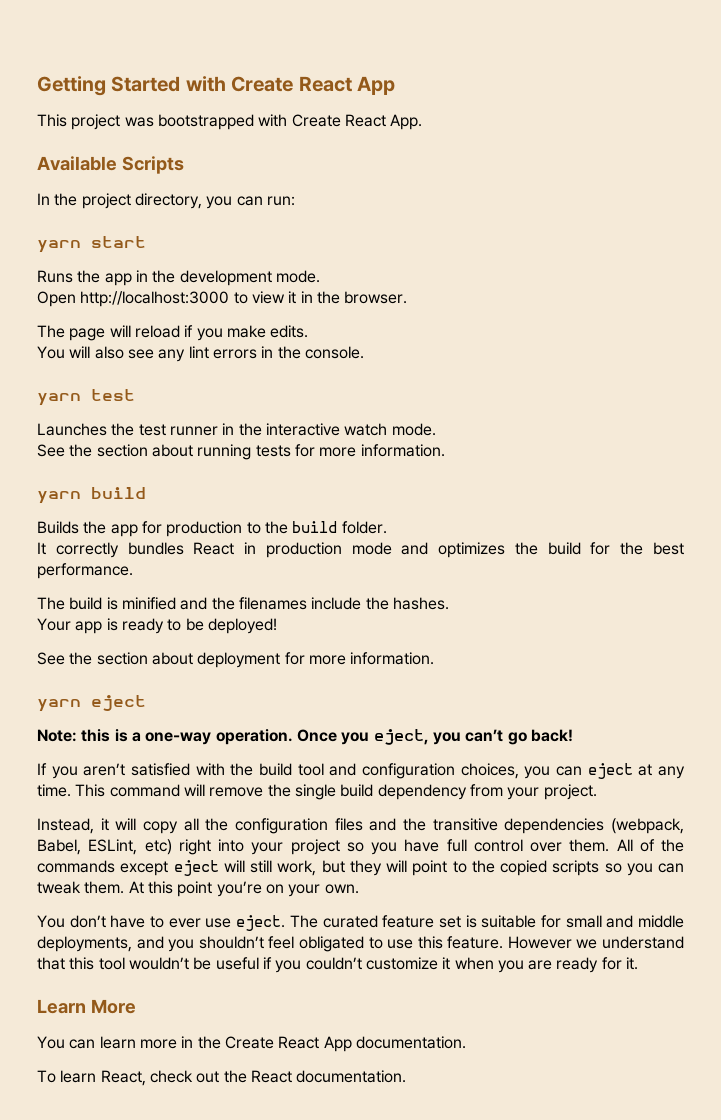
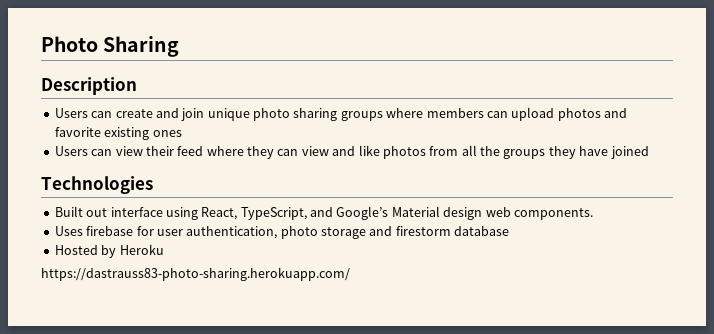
[37,76,395,96] [37,114,423,130] [37,156,184,174] [37,193,295,209] [37,236,146,253] [37,270,320,286] [37,291,408,307] [37,325,309,341] [37,346,364,362] [37,389,135,406] [37,423,436,436] [37,444,445,460] [37,487,146,504] [37,521,387,537] [37,542,684,558] [37,563,133,579] [37,597,449,610] [37,618,277,634] [37,652,435,668] [37,695,146,712] [37,729,573,745] [37,763,685,779] [37,784,597,800] [37,818,685,834] [37,839,684,855] [37,860,684,876] [37,881,359,897] [37,915,684,931] [37,936,684,952] [37,957,639,973] [37,999,136,1014] [37,1036,466,1052] [37,1070,407,1086] Getting Started with Create React App // This project was bootstrapped with Create React App. // Available Scripts // In the project directory, you can run: // yarn start // Runs the app in the development mode. // Open http://localhost:3000 to view it in the browser. // The page will reload if you make edits. // You will also see any lint errors in the console. // yarn test // Launches the test runner in the interactive watch mode. // See the section about running tests for more information. // yarn build // Builds the app for production to the build folder. // It correctly bundles React in production mode and optimizes the build for the best performance. // The build is minified and the filenames include the hashes. // Your app is ready to be deployed! // See the section about deployment for more information. // yarn eject // Note: this is a one-way operation. Once you eject, you can’t go back! // If you aren’t satisfied with the build tool and configuration choices, you can eject at any time. This command will remove the single build dependency from your project. // Instead, it will copy all the configuration files and the transitive dependencies (webpack, Babel, ESLint, etc) right into your project so you have full control over them. All of the commands except eject will still work, but they will point to the copied scripts so you can tweak them. At this point you’re on your own. // You don’t have to ever use eject. The curated feature set is suitable for small and middle deployments, and you shouldn’t feel obligated to use this feature. However we understand that this tool wouldn’t be useful if you couldn’t customize it when you are ready for it. // Learn More // You can learn more in the Create React App documentation. // To learn React, check out the React documentation. -> [41,36,180,57] [41,77,137,95] [54,107,627,121] [54,127,182,140] [54,145,649,159] [41,176,153,194] [54,206,593,220] [54,226,510,239] [54,244,164,258] [41,267,350,281] Photo Sharing // Description // Users can create and join unique photo sharing groups where members can upload photos and favorite existing ones // Users can view their feed where they can view and like photos from all the groups they have joined // Technologies // Built out interface using React, TypeScript, and Google’s Material design web components. // Uses firebase for user authentication, photo storage and firestorm database // Hosted by Heroku // https://dastrauss83-photo-sharing.herokuapp.com/

